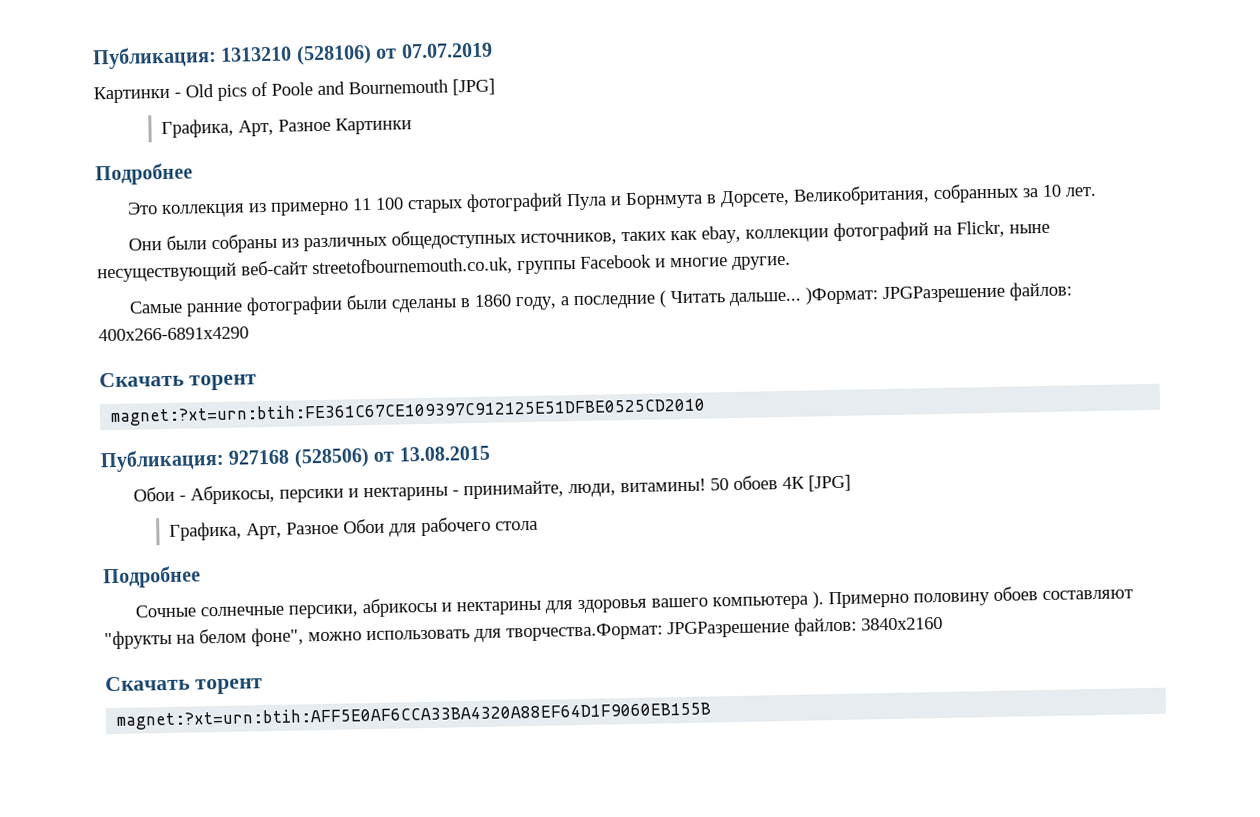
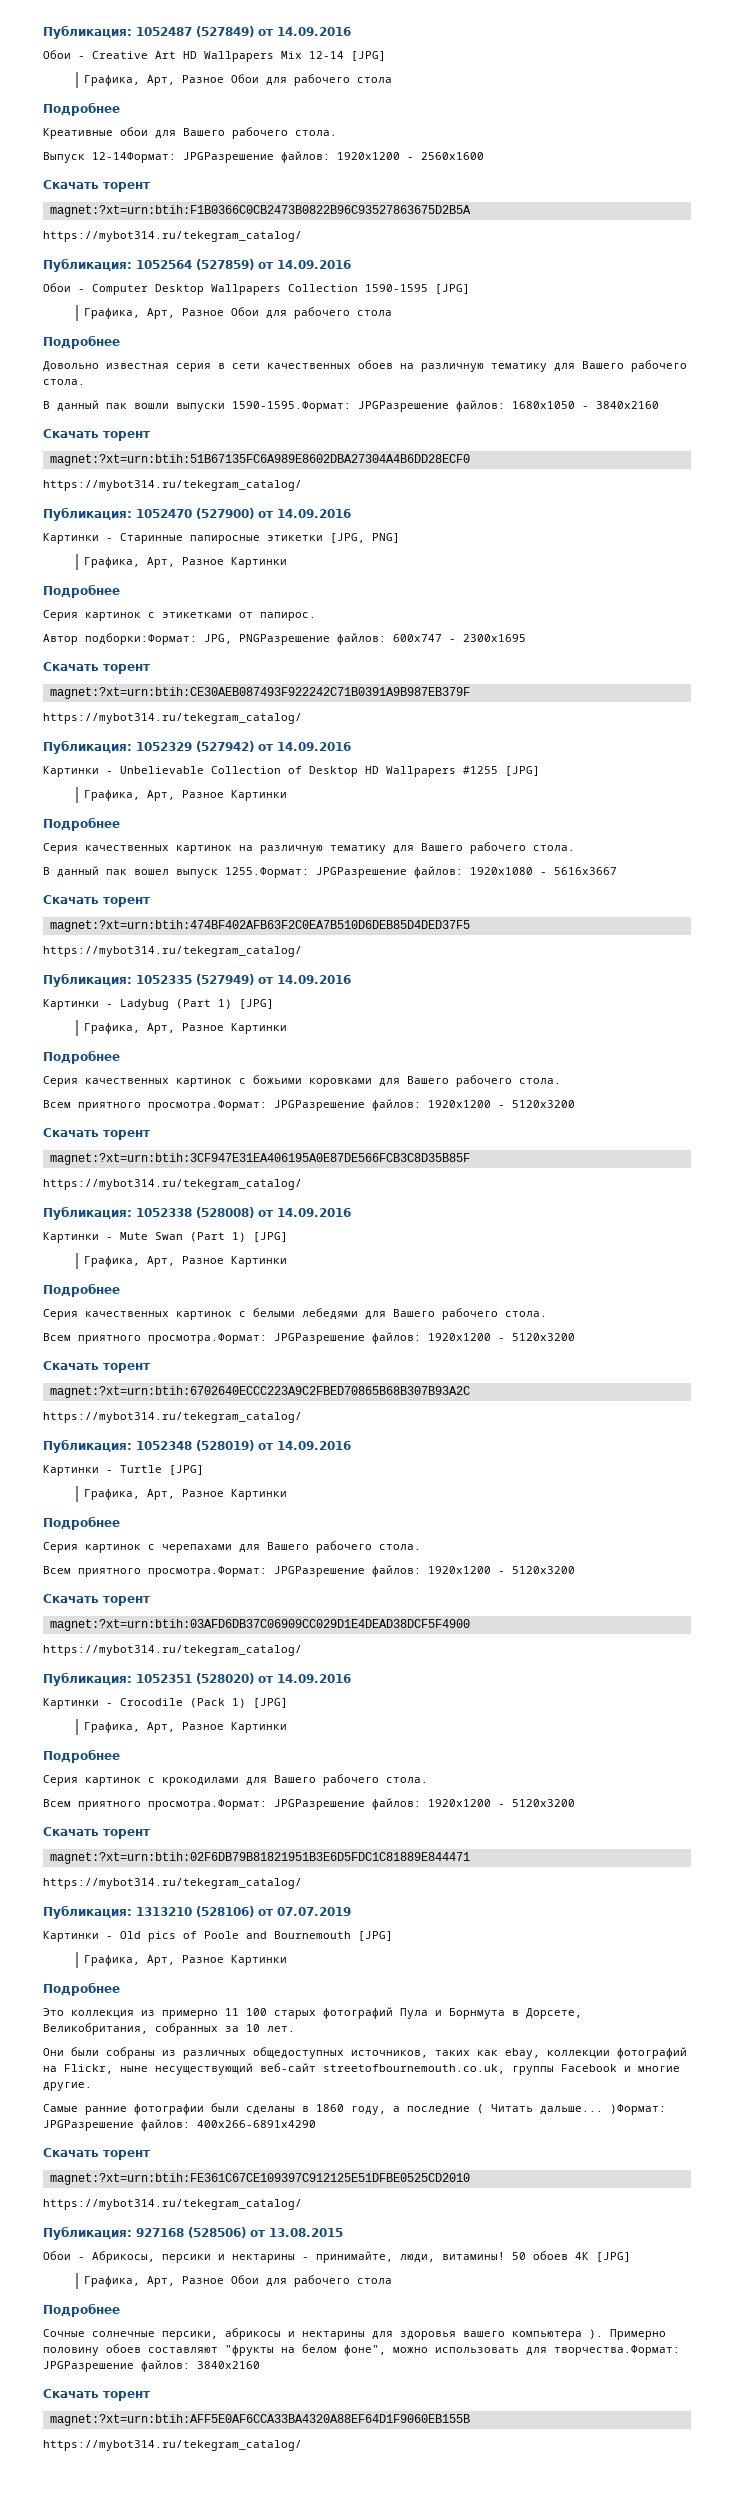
[92,45,217,70] Публикация: -> [43,25,351,39] [43,50,386,62] [83,74,392,86] [43,102,120,116] [43,127,337,139] [43,151,484,163] [43,180,150,192] [49,205,471,217] [43,231,302,242] [43,258,351,272] [43,283,470,295] [83,307,392,319] [43,335,120,349] [43,360,687,372] [43,379,85,385] [43,400,659,412] [43,429,150,441] [49,454,470,466] [43,480,302,491] [43,507,351,521] [43,533,400,544] [83,557,287,568] [43,584,120,598] [43,610,316,621] [43,633,526,645] [43,662,150,674] [49,687,470,699] [43,713,302,724] [43,740,351,754] [43,766,540,777] [83,790,287,801] [43,817,120,831] [43,842,575,854] [43,866,617,878] [43,895,150,907] [49,920,470,932] [43,946,302,957] [43,973,351,987] [43,999,274,1010] [83,1023,287,1034] [43,1050,120,1064] [43,1075,561,1087] [43,1099,575,1111] [43,1128,150,1140] [49,1153,470,1165] [43,1179,302,1190] [43,1206,351,1220] [43,1232,288,1243] [83,1256,287,1267] [43,1283,120,1297] [43,1308,547,1320] [43,1332,575,1344] [43,1361,150,1373] [49,1386,470,1398] [43,1412,302,1423] [43,1439,351,1453] [43,1465,204,1476] [83,1489,287,1500] [43,1516,120,1530] [43,1541,421,1553] [43,1565,575,1577] [43,1594,150,1606] [49,1619,470,1631] [43,1645,302,1656] [43,1672,351,1686] [43,1698,288,1709] [83,1722,287,1733] [43,1749,120,1763] [43,1774,428,1786] [43,1798,575,1810] [43,1827,150,1839] [49,1852,470,1864] [43,1878,302,1889] [43,1905,132,1919] Публикация: 1052487 (527849) от 14.09.2016 // Обои - Creative Art HD Wallpapers Mix 12-14 [JPG] // Графика, Арт, Разное Обои для рабочего стола // Подробнее // Креативные обои для Вашего рабочего стола. // Выпуск 12-14Формат: JPGРазрешение файлов: 1920x1200 - 2560x1600 // Скачать торент // magnet:?xt=urn:btih:F1B0366C0CB2473B0822B96C93527863675D2B5A // https://mybot314.ru/tekegram_catalog/ // Публикация: 1052564 (527859) от 14.09.2016 // Обои - Computer Desktop Wallpapers Collection 1590-1595 [JPG] // Графика, Арт, Разное Обои для рабочего стола // Подробнее // Довольно известная серия в сети качественных обоев на различную тематику для Вашего рабочего стола. // В данный пак вошли выпуски 1590-1595.Формат: JPGРазрешение файлов: 1680x1050 - 3840x2160 // Скачать торент // magnet:?xt=urn:btih:51B67135FC6A989E8602DBA27304A4B6DD28ECF0 // https://mybot314.ru/tekegram_catalog/ // Публикация: 1052470 (527900) от 14.09.2016 // Картинки - Старинные папиросные этикетки [JPG, PNG] // Графика, Арт, Разное Картинки // Подробнее // Серия картинок с этикетками от папирос. // Автор подборки:Формат: JPG, PNGРазрешение файлов: 600х747 - 2300x1695 // Скачать торент // magnet:?xt=urn:btih:CE30AEB087493F922242C71B0391A9B987EB379F // https://mybot314.ru/tekegram_catalog/ // Публикация: 1052329 (527942) от 14.09.2016 // Картинки - Unbelievable Collection of Desktop HD Wallpapers #1255 [JPG] // Графика, Арт, Разное Картинки // Подробнее // Серия качественных картинок на различную тематику для Вашего рабочего стола. // В данный пак вошел выпуск 1255.Формат: JPGРазрешение файлов: 1920x1080 - 5616x3667 // Скачать торент // magnet:?xt=urn:btih:474BF402AFB63F2C0EA7B510D6DEB85D4DED37F5 // https://mybot314.ru/tekegram_catalog/ // Публикация: 1052335 (527949) от 14.09.2016 // Картинки - Ladybug (Part 1) [JPG] // Графика, Арт, Разное Картинки // Подробнее // Серия качественных картинок с божьими коровками для Вашего рабочего стола. // Всем приятного просмотра.Формат: JPGРазрешение файлов: 1920x1200 - 5120x3200 // Скачать торент // magnet:?xt=urn:btih:3CF947E31EA406195A0E87DE566FCB3C8D35B85F // https://mybot314.ru/tekegram_catalog/ // Публикация: 1052338 (528008) от 14.09.2016 // Картинки - Mute Swan (Part 1) [JPG] // Графика, Арт, Разное Картинки // Подробнее // Серия качественных картинок с белыми лебедями для Вашего рабочего стола. // Всем приятного просмотра.Формат: JPGРазрешение файлов: 1920x1200 - 5120x3200 // Скачать торент // magnet:?xt=urn:btih:6702640ECCC223A9C2FBED70865B68B307B93A2C // https://mybot314.ru/tekegram_catalog/ // Публикация: 1052348 (528019) от 14.09.2016 // Картинки - Turtle [JPG] // Графика, Арт, Разное Картинки // Подробнее // Серия картинок с черепахами для Вашего рабочего стола. // Всем приятного просмотра.Формат: JPGРазрешение файлов: 1920x1200 - 5120x3200 // Скачать торент // magnet:?xt=urn:btih:03AFD6DB37C06909CC029D1E4DEAD38DCF5F4900 // https://mybot314.ru/tekegram_catalog/ // Публикация: 1052351 (528020) от 14.09.2016 // Картинки - Crocodile (Pack 1) [JPG] // Графика, Арт, Разное Картинки // Подробнее // Серия картинок с крокодилами для Вашего рабочего стола. // Всем приятного просмотра.Формат: JPGРазрешение файлов: 1920x1200 - 5120x3200 // Скачать торент // magnet:?xt=urn:btih:02F6DB79B81821951B3E6D5FDC1C81889E844471 // https://mybot314.ru/tekegram_catalog/ // Публикация:
(707, 412) none -> [43,2199,302,2210] // https://mybot314.ru/tekegram_catalog/
(713, 715) none -> [43,2440,302,2451] // https://mybot314.ru/tekegram_catalog/

